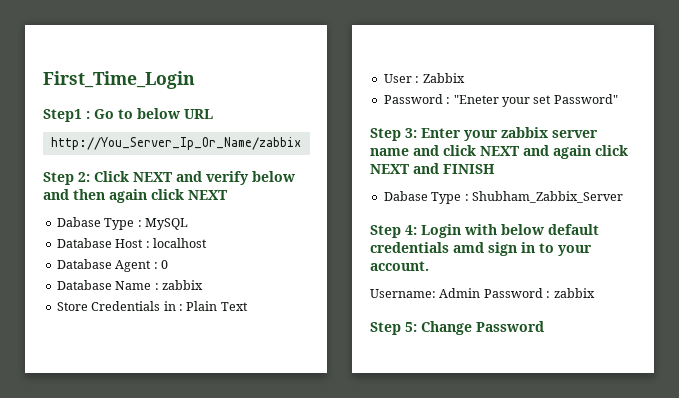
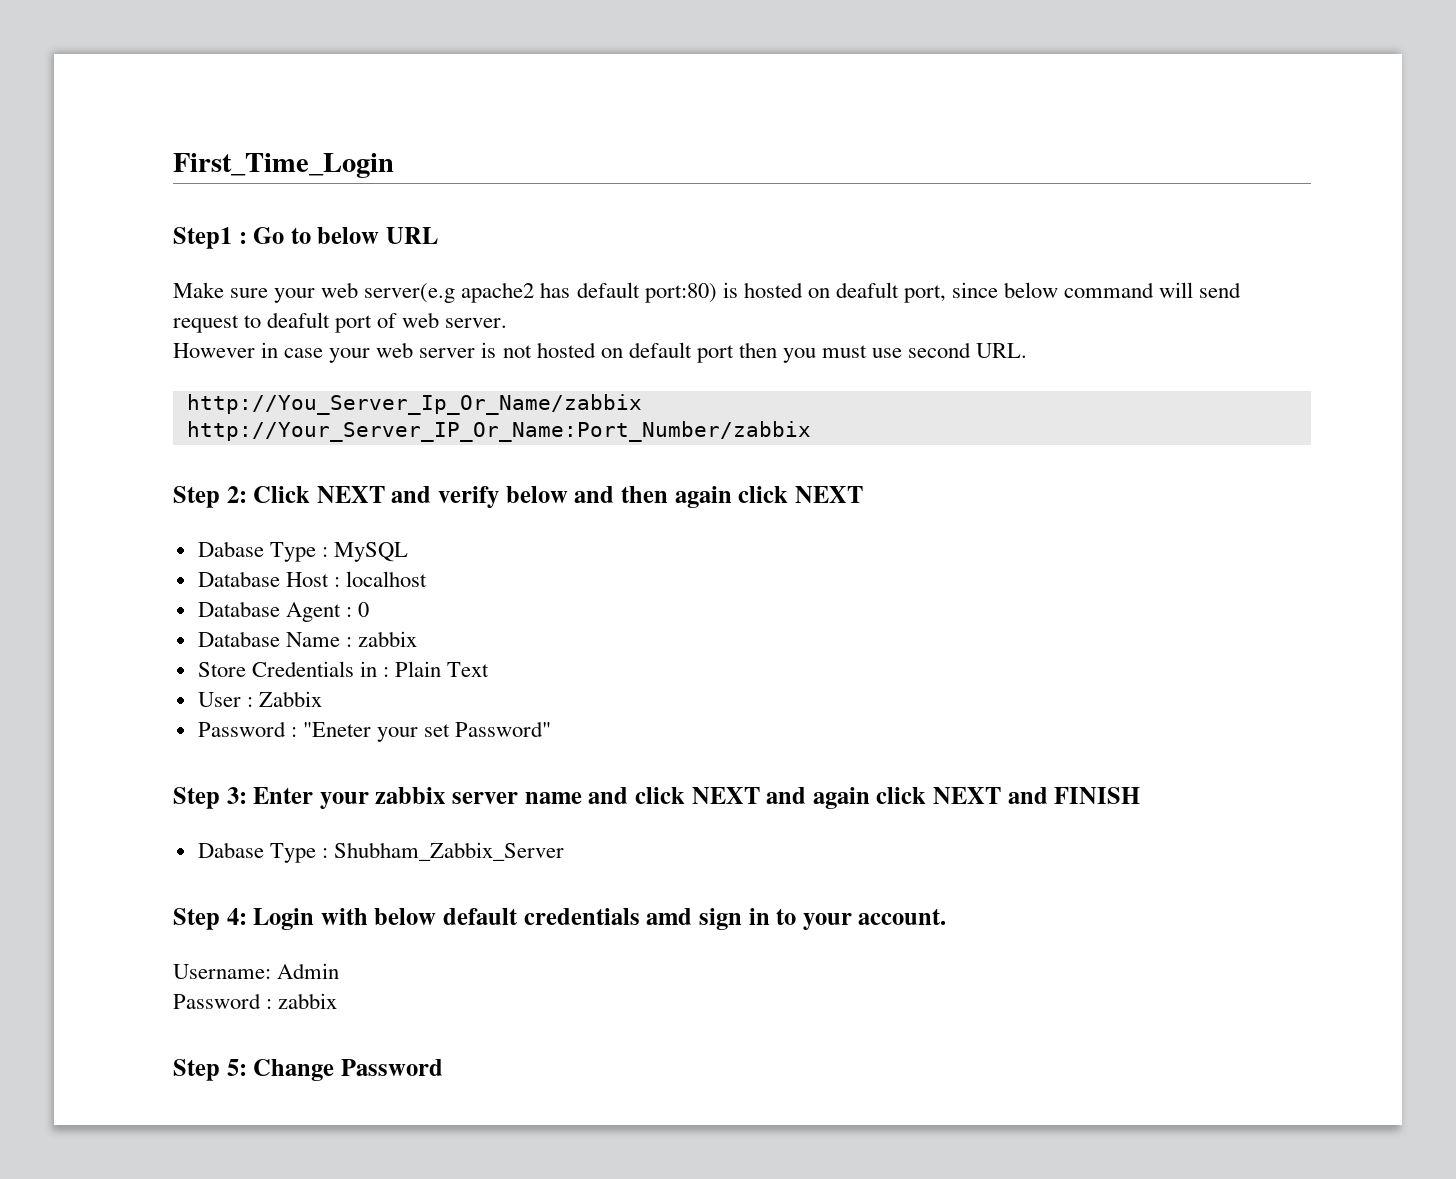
(213, 114) none -> [173,282,1242,303] [173,312,508,333] [173,342,1028,363] // Make sure your web server(e.g apache2 has default port:80) is hosted on deafult port, since below command will send request to deafult port of web server. // However in case your web server is not hosted on default port then you must use second URL.
(301, 143) none -> [186,421,811,442] // http://Your_Server_IP_Or_Name:Port_Number/zabbix
(481, 293) none -> (340, 971) //

